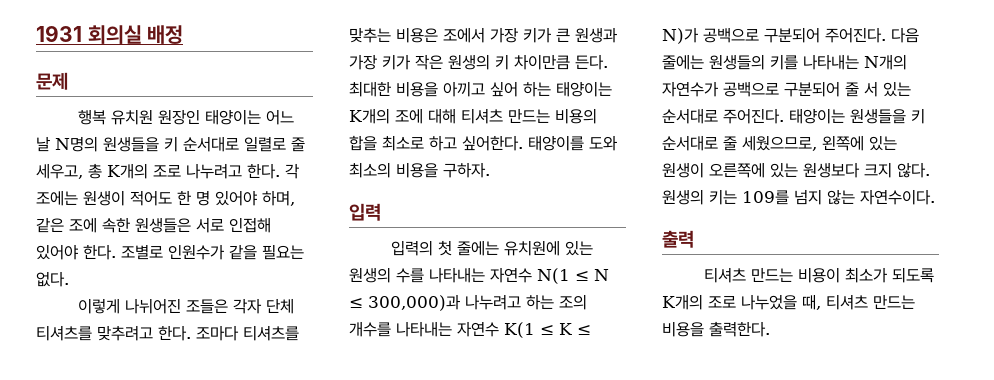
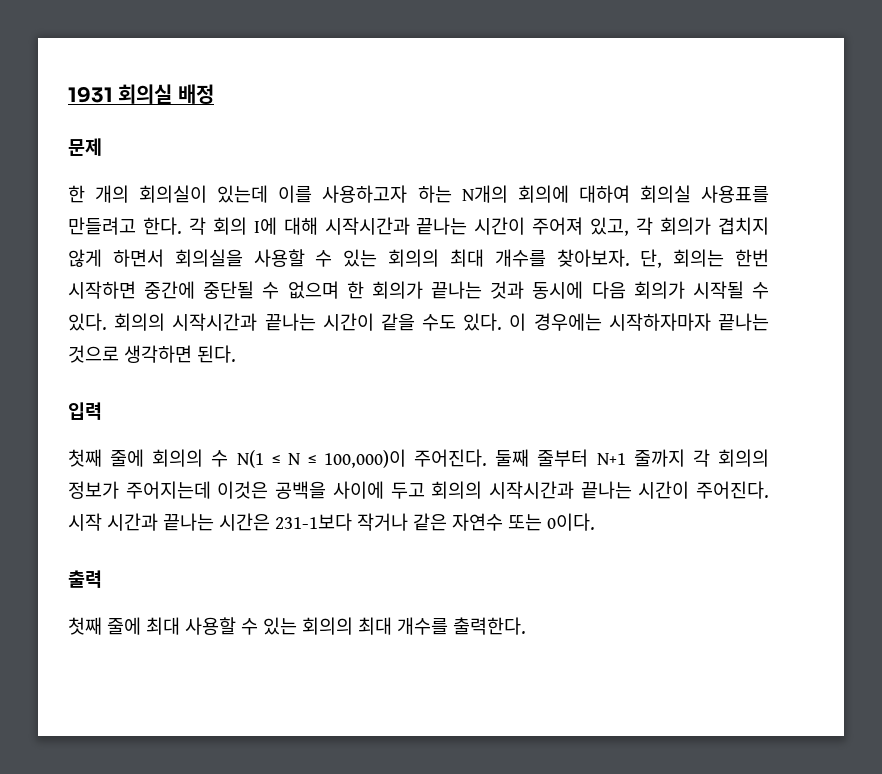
[78,109,295,125] [36,136,305,152] [36,163,299,179] [36,190,295,206] [36,217,271,233] [36,244,304,260] [36,271,69,287] [78,298,295,314] [36,325,299,341] [349,27,617,43] [349,54,608,70] [349,81,612,97] [349,108,597,124] [349,135,617,151] [349,162,490,178] [349,203,381,221] [391,240,594,256] [349,267,609,284] [349,294,587,311] [349,321,591,338] [662,27,919,44] [662,54,907,70] [662,81,911,97] [662,108,925,124] [662,135,897,151] [662,162,930,178] [662,189,935,205] [662,230,694,248] [704,267,935,283] [662,294,915,310] [662,321,704,337] 행복 유치원 원장인 태양이는 어느 날 N명의 원생들을 키 순서대로 일렬로 줄 세우고, 총 K개의 조로 나누려고 한다. 각 조에는 원생이 적어도 한 명 있어야 하며, 같은 조에 속한 원생들은 서로 인접해 있어야 한다. 조별로 인원수가 같을 필요는 없다. // 이렇게 나뉘어진 조들은 각자 단체 티셔츠를 맞추려고 한다. 조마다 티셔츠를 맞추는 비용은 조에서 가장 키가 큰 원생과 가장 키가 작은 원생의 키 차이만큼 든다. 최대한 비용을 아끼고 싶어 하는 태양이는 K개의 조에 대해 티셔츠 만드는 비용의 합을 최소로 하고 싶어한다. 태양이를 도와 최소의 비용을 구하자. // 입력 // 입력의 첫 줄에는 유치원에 있는 원생의 수를 나타내는 자연수 N(1 ≤ N ≤ 300,000)과 나누려고 하는 조의 개수를 나타내는 자연수 K(1 ≤ K ≤ N)가 공백으로 구분되어 주어진다. 다음 줄에는 원생들의 키를 나타내는 N개의 자연수가 공백으로 구분되어 줄 서 있는 순서대로 주어진다. 태양이는 원생들을 키 순서대로 줄 세웠으므로, 왼쪽에 있는 원생이 오른쪽에 있는 원생보다 크지 않다. 원생의 키는 109를 넘지 않는 자연수이다. // 출력 // 티셔츠 만드는 비용이 최소가 되도록 K개의 조로 나누었을 때, 티셔츠 만드는 비용을 -> [68,185,770,203] [68,217,769,236] [68,249,770,268] [68,281,769,299] [68,313,769,331] [68,345,236,363] [68,402,102,420] [68,449,769,468] [68,481,769,499] [68,513,595,531] [68,570,102,588] [68,617,448,635] 한 개의 회의실이 있는데 이를 사용하고자 하는 N개의 회의에 대하여 회의실 사용표를 만들려고 한다. 각 회의 I에 대해 시작시간과 끝나는 시간이 주어져 있고, 각 회의가 겹치지 않게 하면서 회의실을 사용할 수 있는 회의의 최대 개수를 찾아보자. 단, 회의는 한번 시작하면 중간에 중단될 수 없으며 한 회의가 끝나는 것과 동시에 다음 회의가 시작될 수 있다. 회의의 시작시간과 끝나는 시간이 같을 수도 있다. 이 경우에는 시작하자마자 끝나는 것으로 생각하면 된다. // 입력 // 첫째 줄에 회의의 수 N(1 ≤ N ≤ 100,000)이 주어진다. 둘째 줄부터 N+1 줄까지 각 회의의 정보가 주어지는데 이것은 공백을 사이에 두고 회의의 시작시간과 끝나는 시간이 주어진다. 시작 시간과 끝나는 시간은 231-1보다 작거나 같은 자연수 또는 0이다. // 출력 // 첫째 줄에 최대 사용할 수 있는 회의의 최대 개수를

